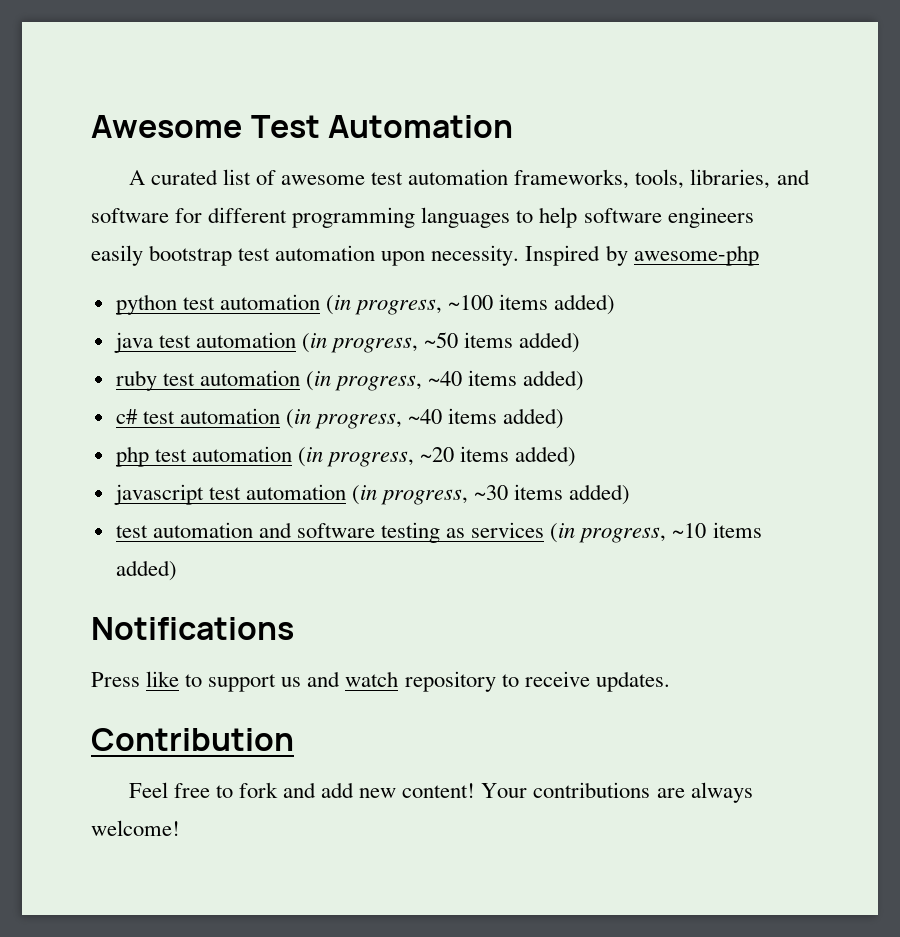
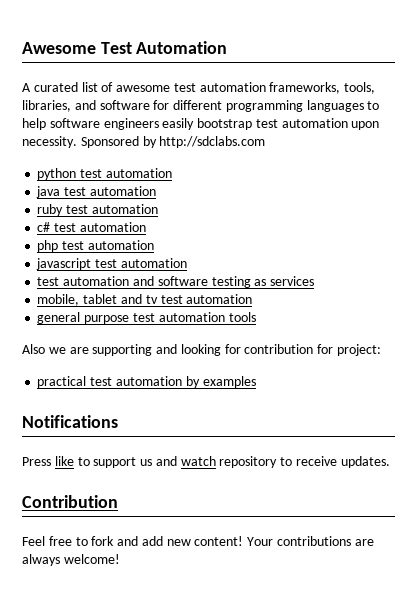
[525,245,759,266] Inspired by awesome-php -> [80,136,266,148] Sponsored by http://sdclabs.com
[325,294,616,315] [113,332,581,353] [115,370,585,391] [115,408,565,429] [115,446,577,467] [113,484,631,505] (in progress, ~100 items added) // java test automation (in progress, ~50 items added) // ruby test automation (in progress, ~40 items added) // c# test automation (in progress, ~40 items added) // php test automation (in progress, ~20 items added) // javascript test automation (in progress, ~30 items added) -> [36,186,156,198] [37,204,158,216] [37,222,146,232] [37,240,154,252] [36,258,187,270] // java test automation // ruby test automation // c# test automation // php test automation // javascript test automation
[550,522,762,543] [115,560,177,581] (in progress, ~10 items added) -> [37,294,253,306] [37,312,256,324] [22,344,382,356] [37,376,256,388] // mobile, tablet and tv test automation // general purpose test automation tools // Also we are supporting and looking for contribution for project: // practical test automation by examples

